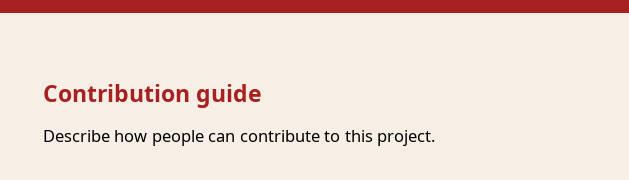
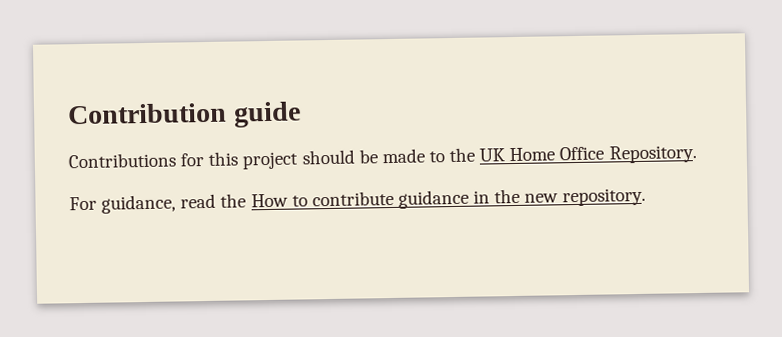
[43,130,436,146] Describe how people can contribute to this project. -> [68,145,697,170] [69,187,647,214] Contributions for this project should be made to the UK Home Office Repository. // For guidance, read the How to contribute guidance in the new repository.

